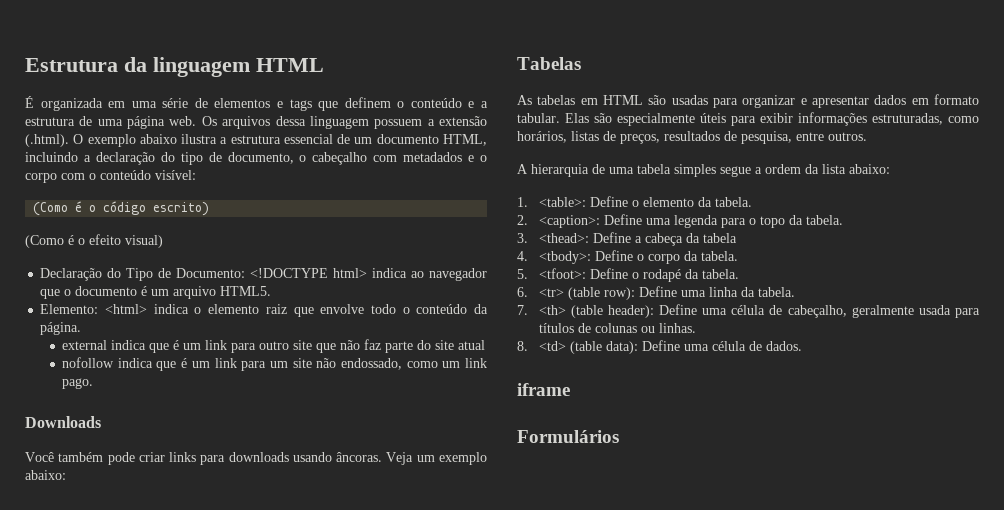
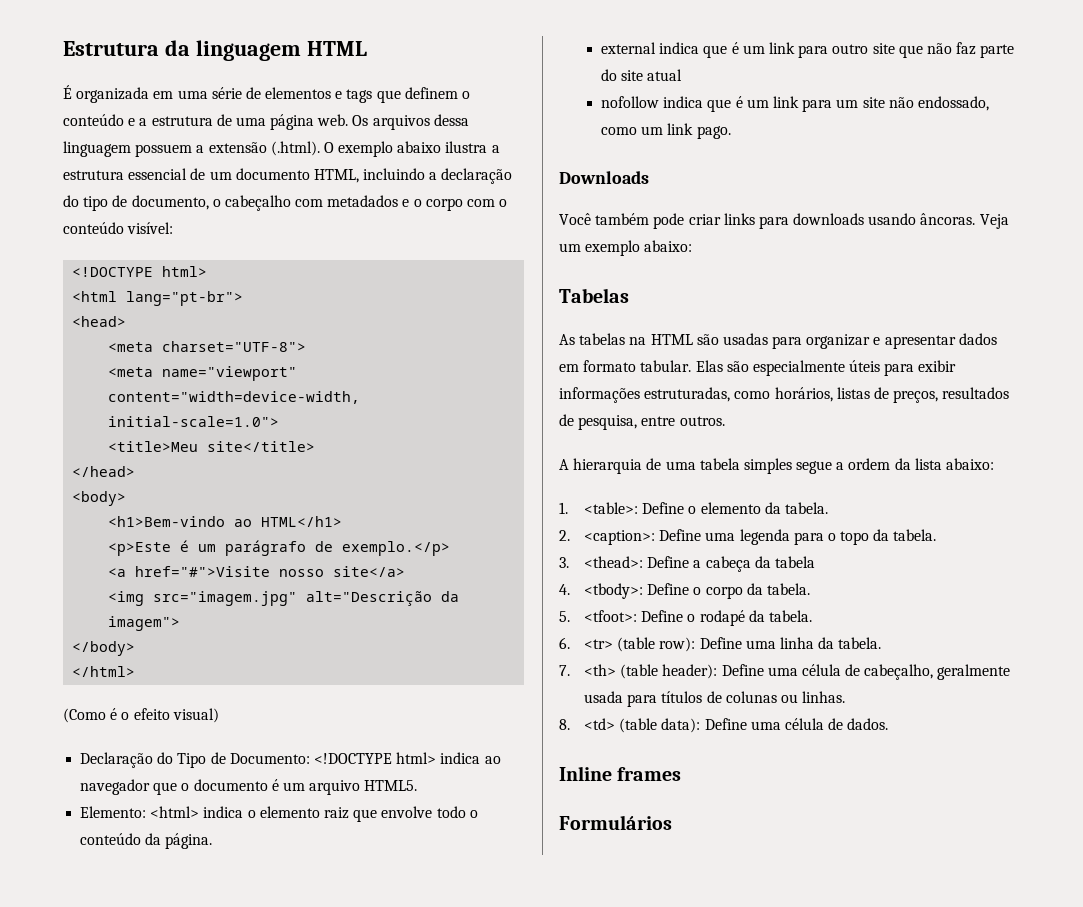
[33,201,210,216] (Como é o código escrito) -> [72,266,208,277] [72,291,244,306] [72,316,127,327] [108,341,307,352] [108,366,298,381] [108,391,361,404] [108,416,280,427] [108,441,316,452] [72,466,136,477] [72,491,127,506] [108,516,343,527] [108,540,451,556] [108,566,406,577] [108,591,460,606] [108,616,181,631] [72,641,136,656] [72,666,136,677] <!DOCTYPE html> // <html lang="pt-br"> // <head> // <meta charset="UTF-8"> // <meta name="viewport" content="width=device-width, initial-scale=1.0"> // <title>Meu site</title> // </head> // <body> // <h1>Bem-vindo ao HTML</h1> // <p>Este é um parágrafo de exemplo.</p> // <a href="#">Visite nosso site</a> // <img src="imagem.jpg" alt="Descrição da imagem"> // </body> // </html>
[580,98,598,105] em -> [629,337,647,345] na
[517,383,570,396] iframe -> [559,766,682,781] Inline frames

